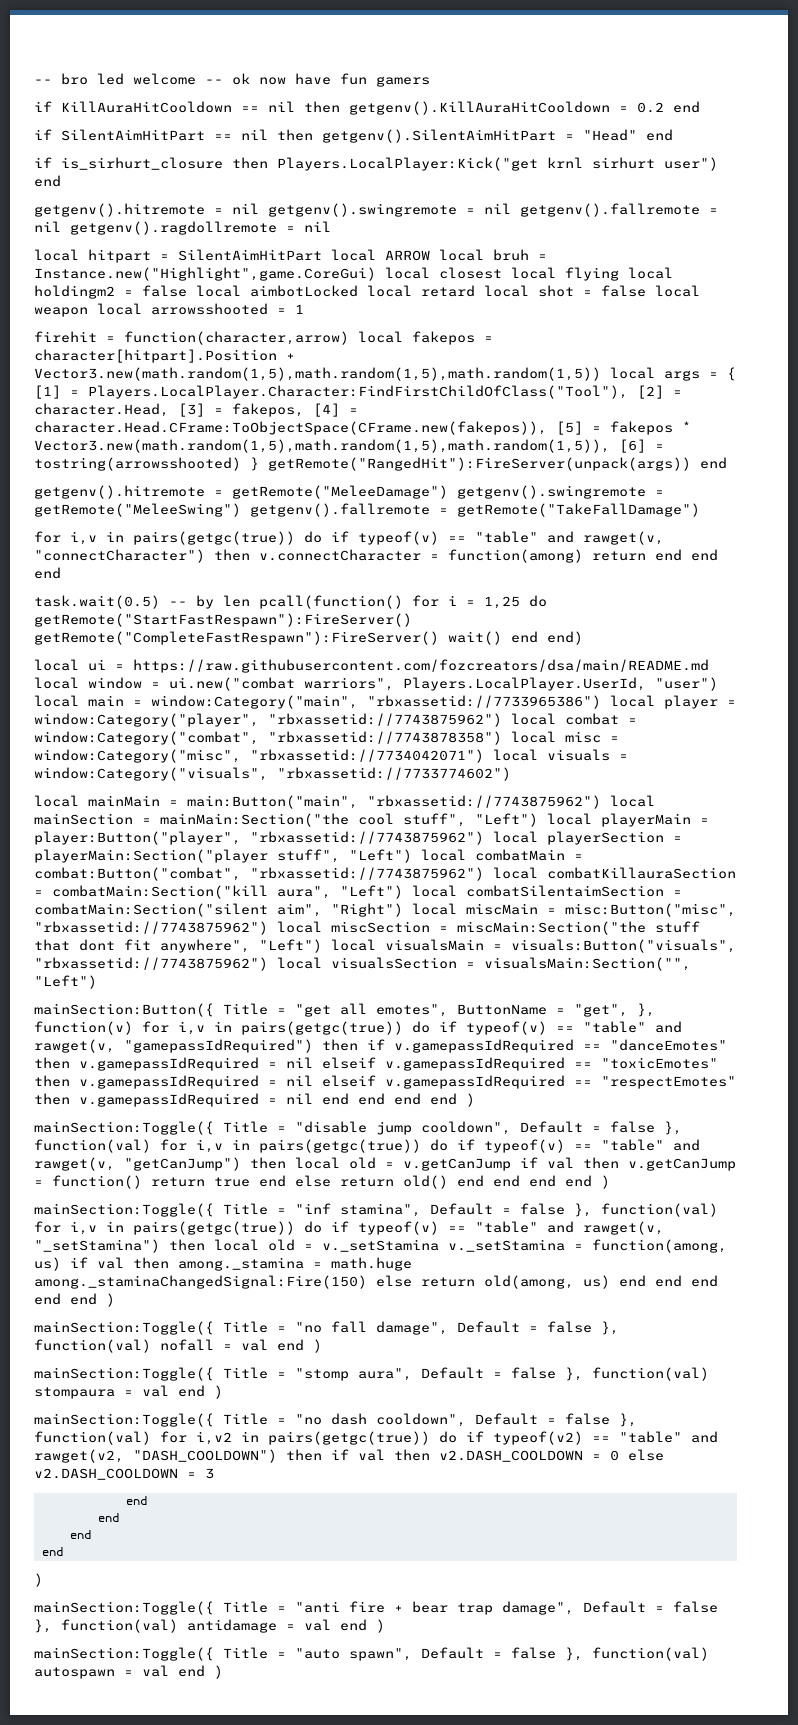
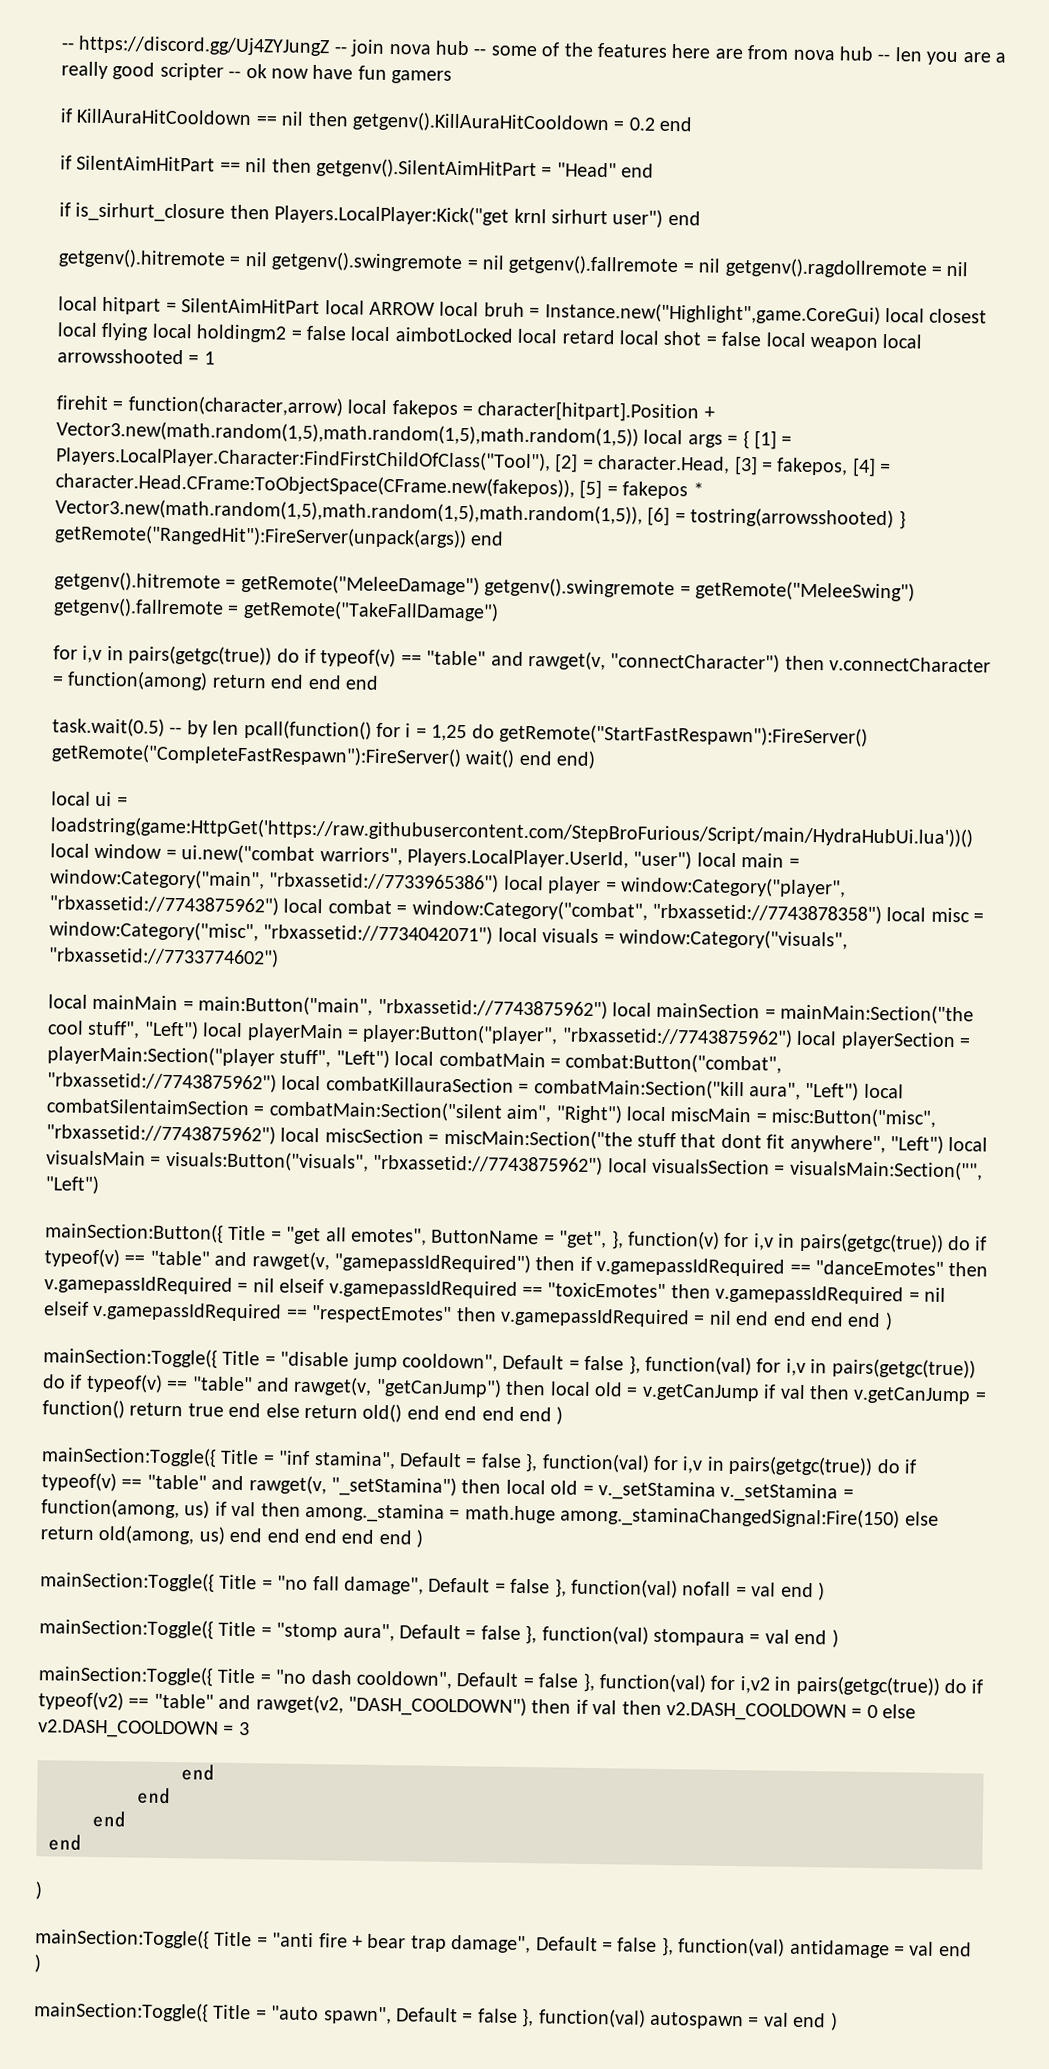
[34,73,196,85] -- bro led welcome -> [61,35,1006,66] [61,61,224,81] -- https://discord.gg/Uj4ZYJungZ -- join nova hub -- some of the features here are from nova hub -- len you are a really good scripter
[133,659,709,673] https://raw.githubusercontent.com/fozcreators/dsa/main/README.md -> [50,816,973,848] loadstring(game:HttpGet('https://raw.githubusercontent.com/StepBroFurious/Script/main/HydraHubUi.lua'))()

